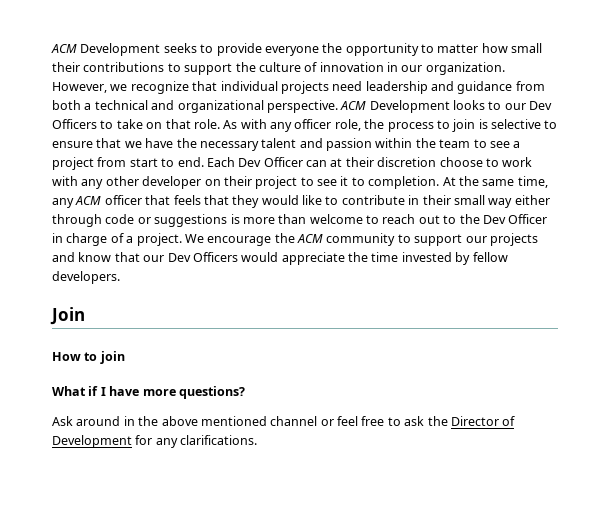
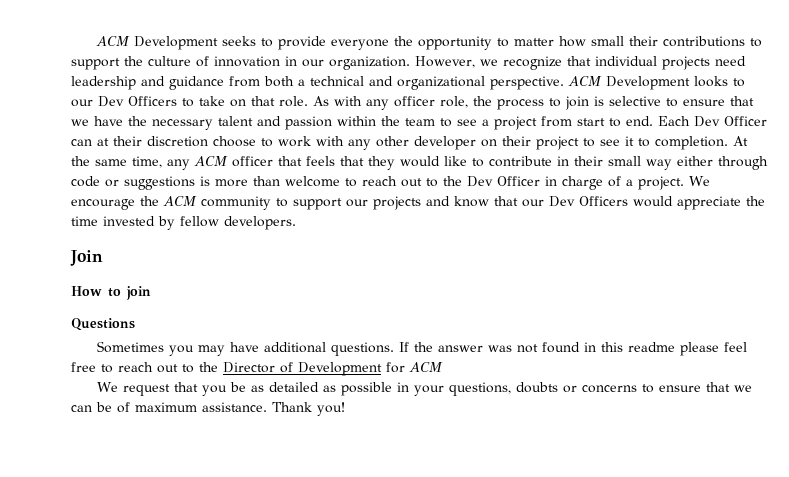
[52,386,245,399] [52,416,425,426] What if I have more questions? // Ask around in the above mentioned channel or feel free to ask -> [71,318,135,331] [97,341,748,356] [71,362,194,373] Questions // Sometimes you may have additional questions. If the answer was not found in this readme please feel free to reach out to
[155,435,258,448] any clarifications. -> [409,362,443,372] [97,382,753,396] [71,402,345,416] ACM // We request that you be as detailed as possible in your questions, doubts or concerns to ensure that we can be of maximum assistance. Thank you!

